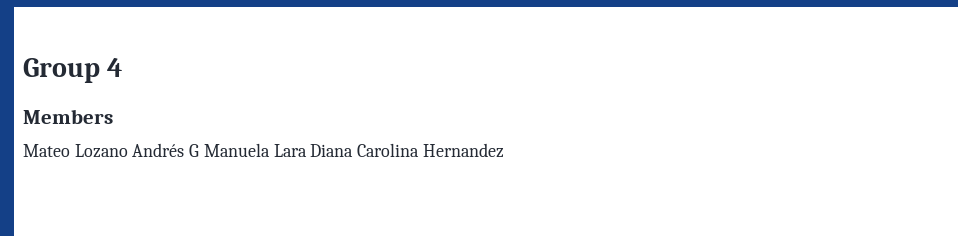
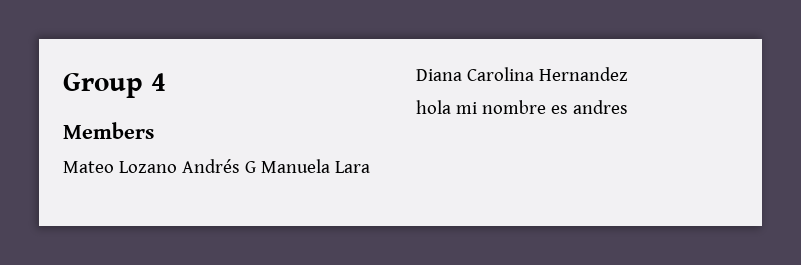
(504, 150) none -> [416,100,628,114] // hola mi nombre es andres

